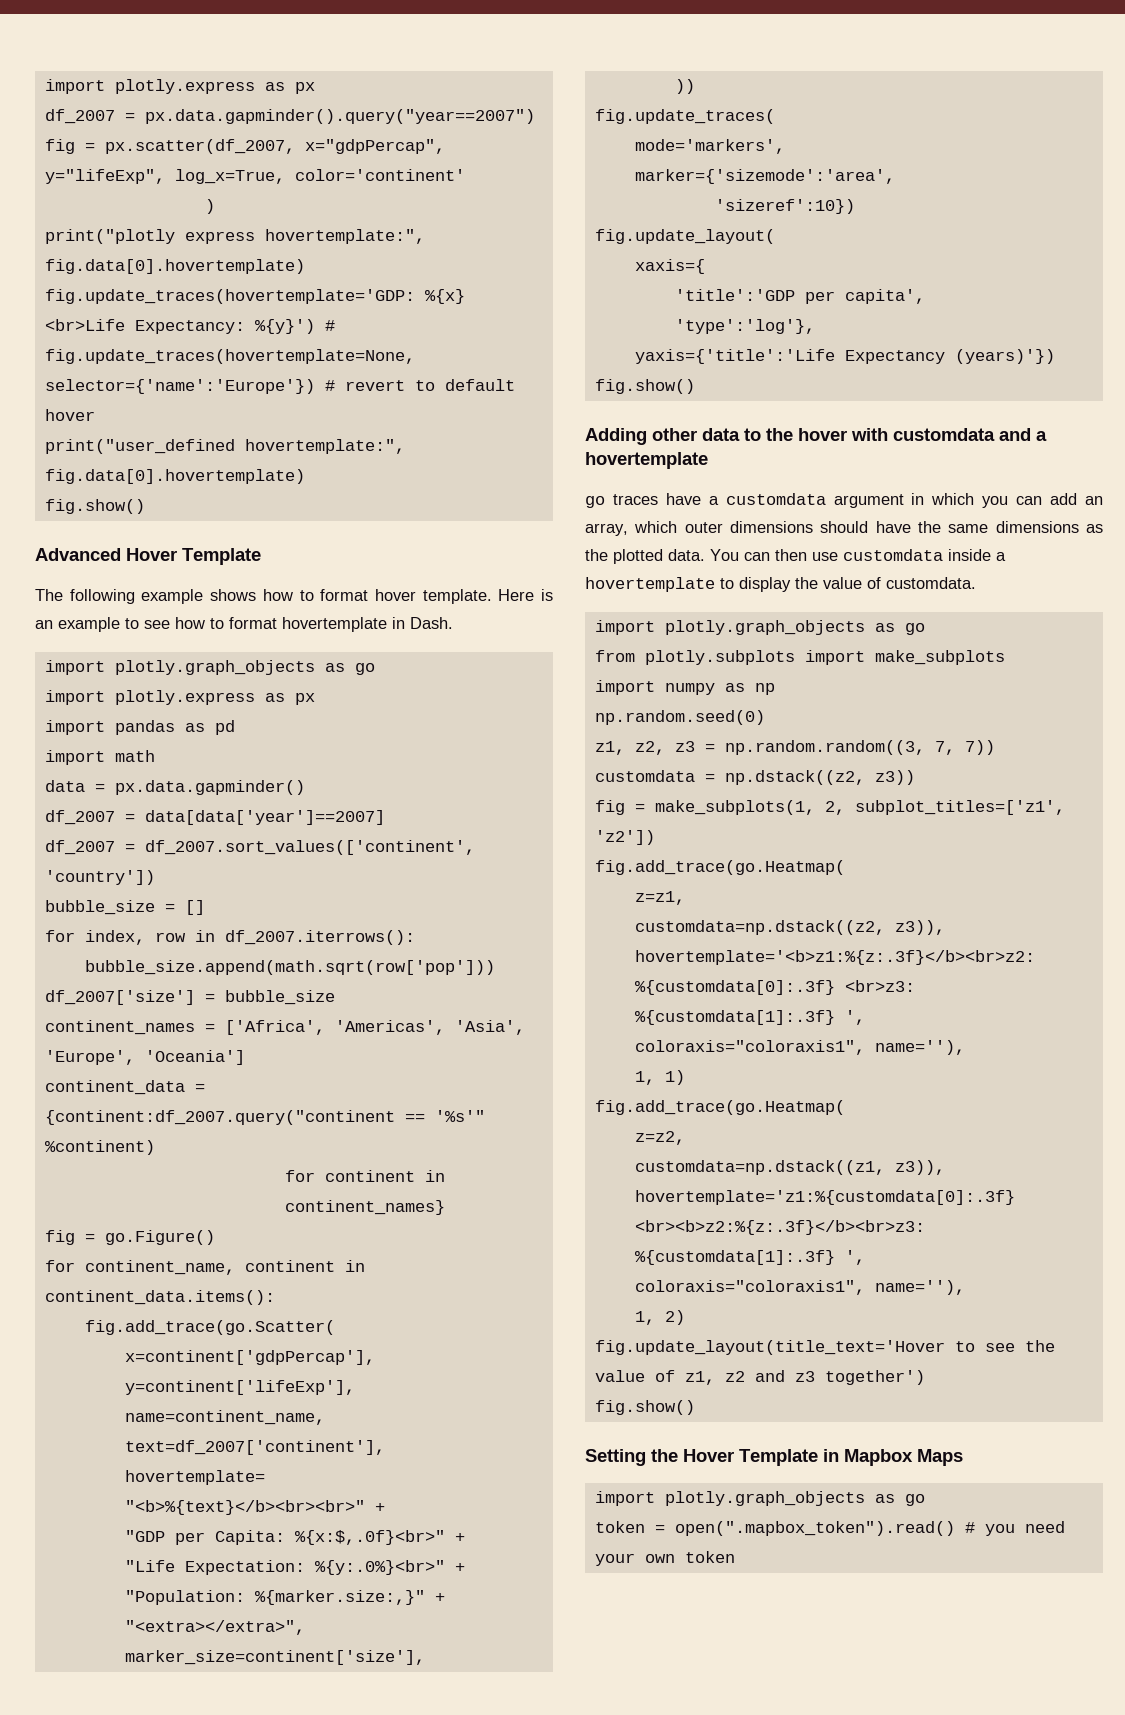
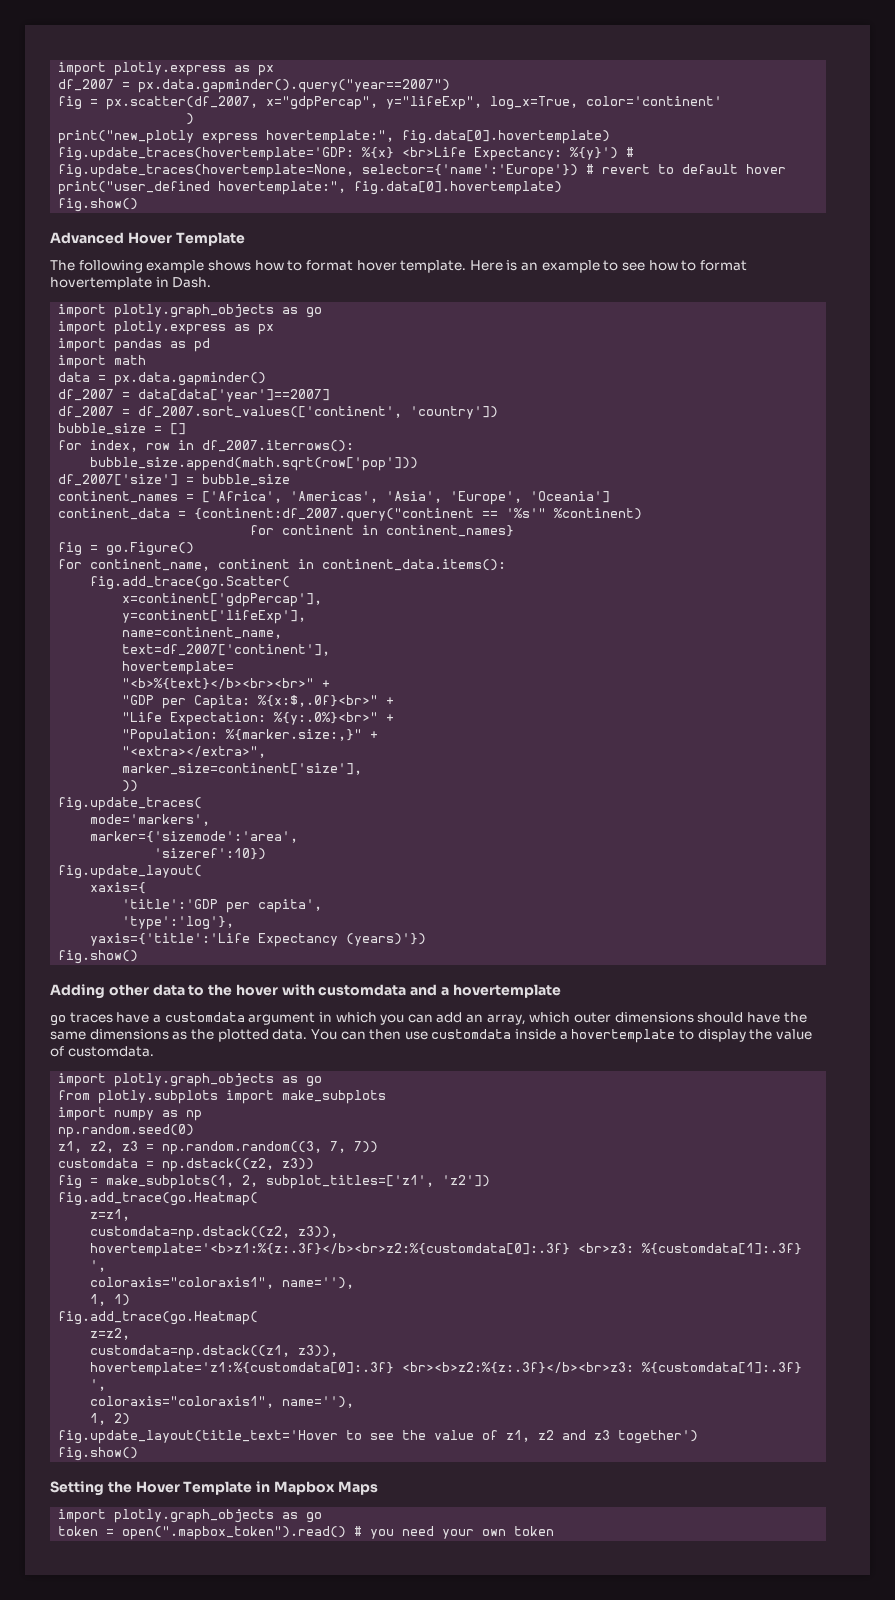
[44,229,175,244] print("plotly -> [58,130,195,144] print("new_plotly

